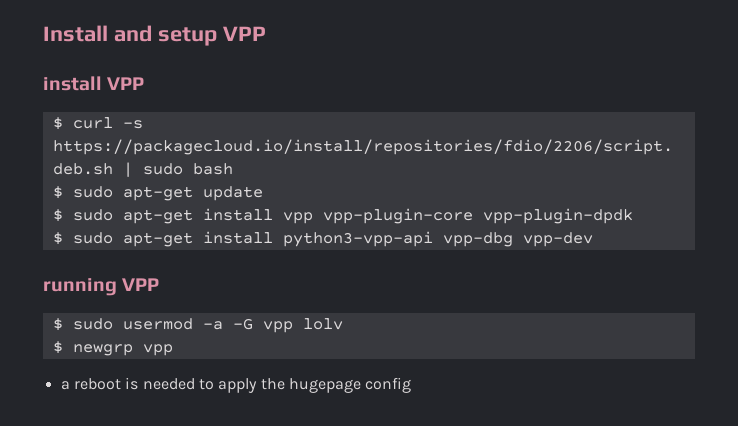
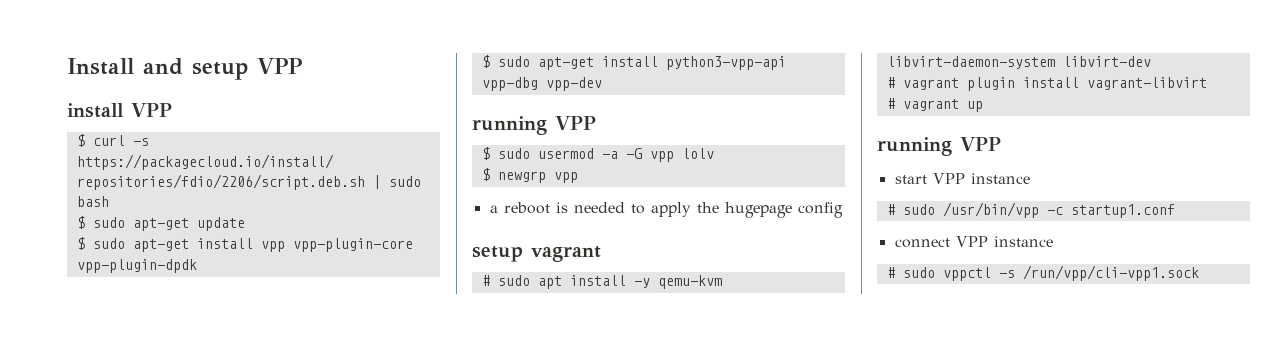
(412, 385) none -> [472,246,601,262] [481,275,722,289] [886,56,1151,69] [886,77,1207,91] [886,98,983,112] [877,137,1001,156] [894,173,1030,184] [886,202,1175,218] [894,236,1053,248] [886,265,1199,281] // setup vagrant // # sudo apt install -y qemu-kvm libvirt-daemon-system libvirt-dev // # vagrant plugin install vagrant-libvirt // # vagrant up // running VPP // start VPP instance // # sudo /usr/bin/vpp -c startup1.conf // connect VPP instance // # sudo vppctl -s /run/vpp/cli-vpp1.sock

